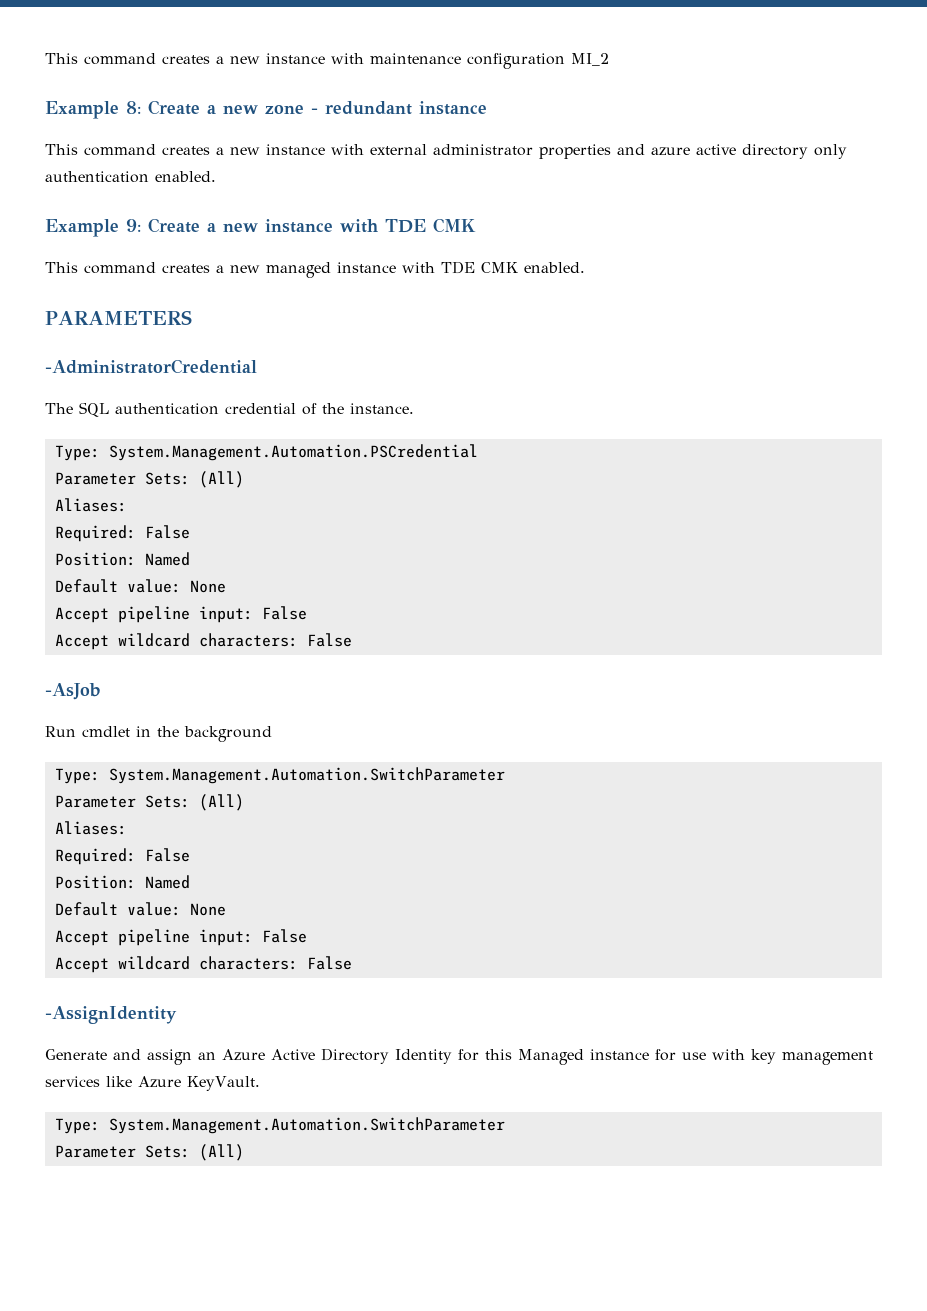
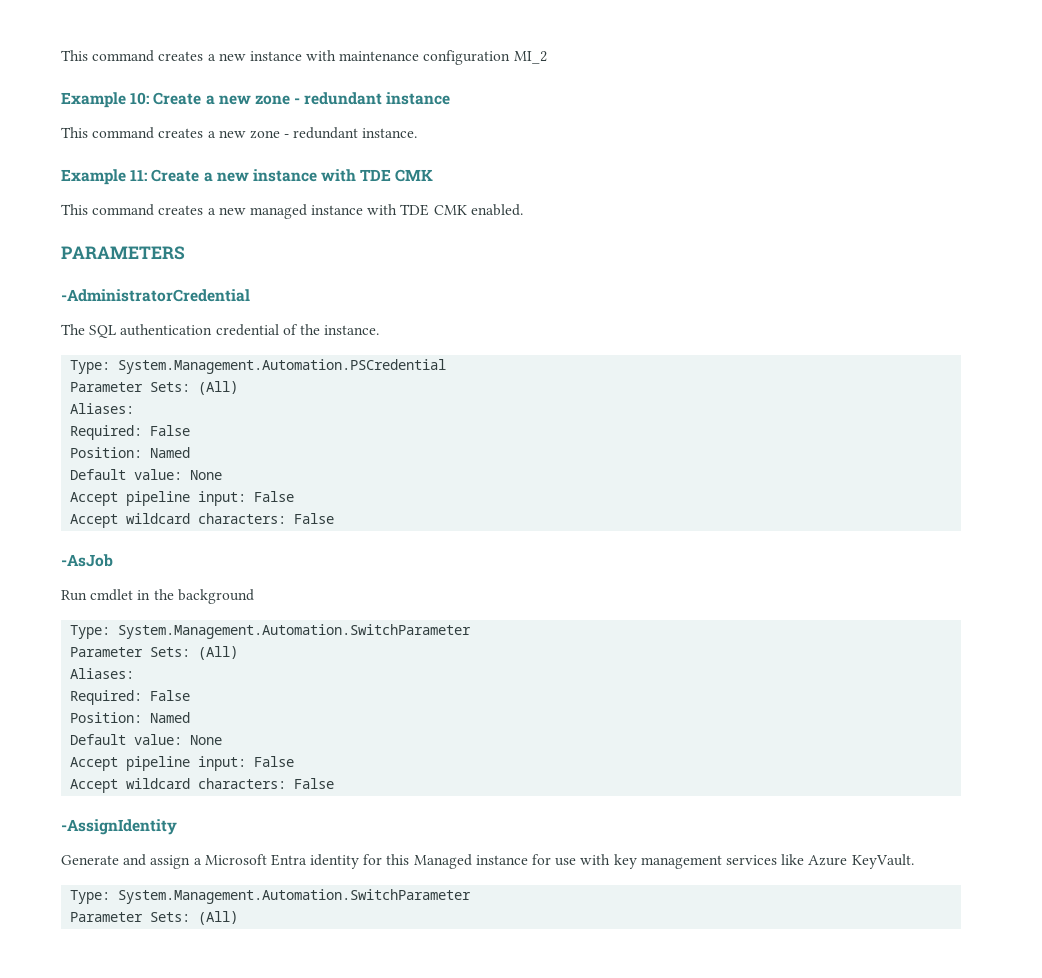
[126,101,141,114] 8: -> [130,92,150,105] 10:
[266,144,847,159] [45,171,216,183] [45,219,141,237] instance with external administrator properties and azure active directory only authentication enabled. // Example 9: -> [249,127,418,139] [61,169,148,185] zone - redundant instance. // Example 11:
[198,1048,452,1064] an Azure Active Directory Identity -> [193,854,360,869] a Microsoft Entra identity

